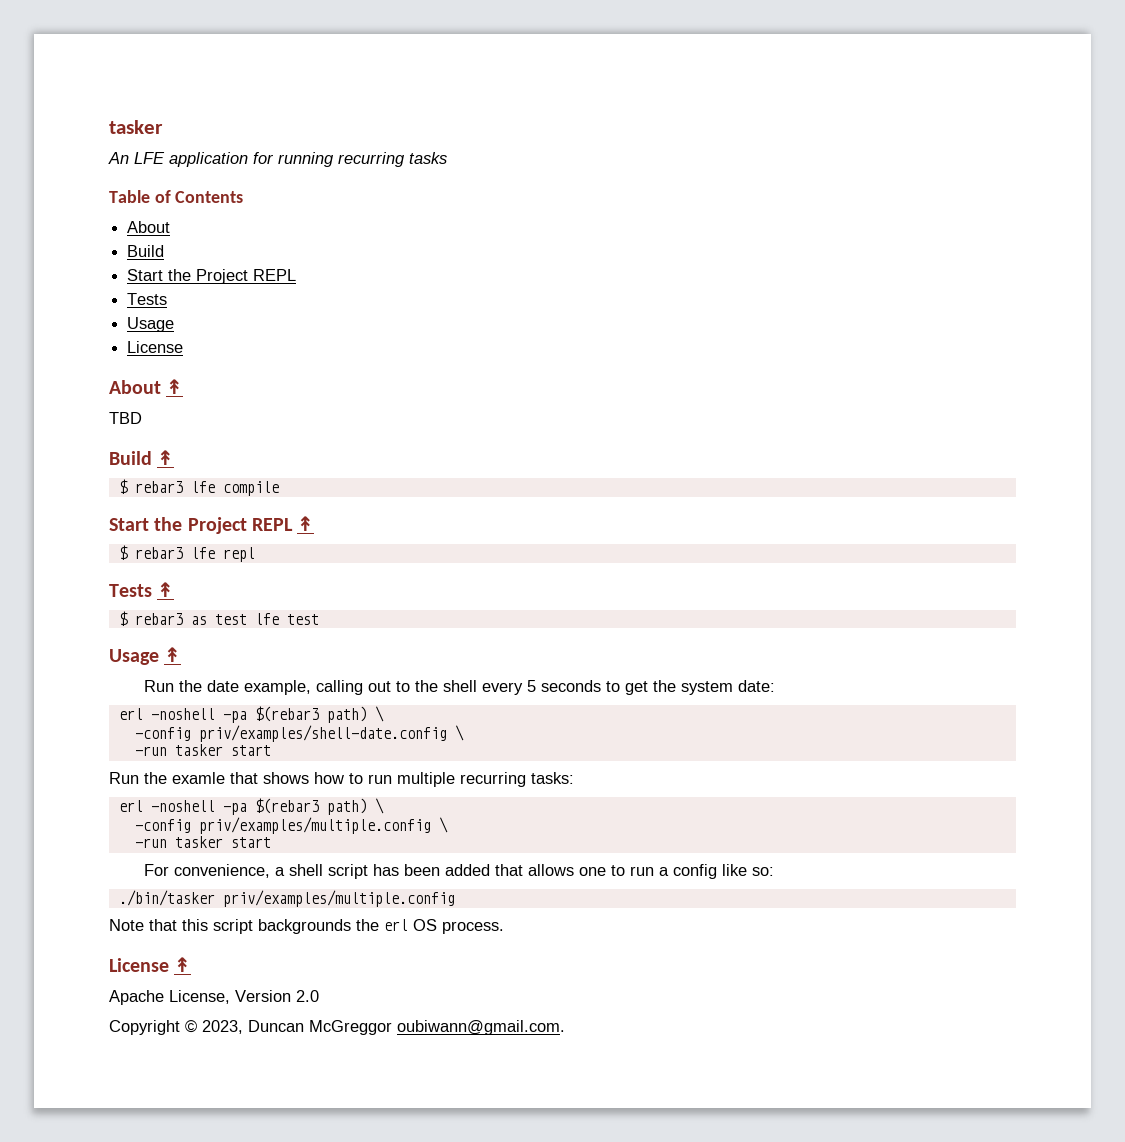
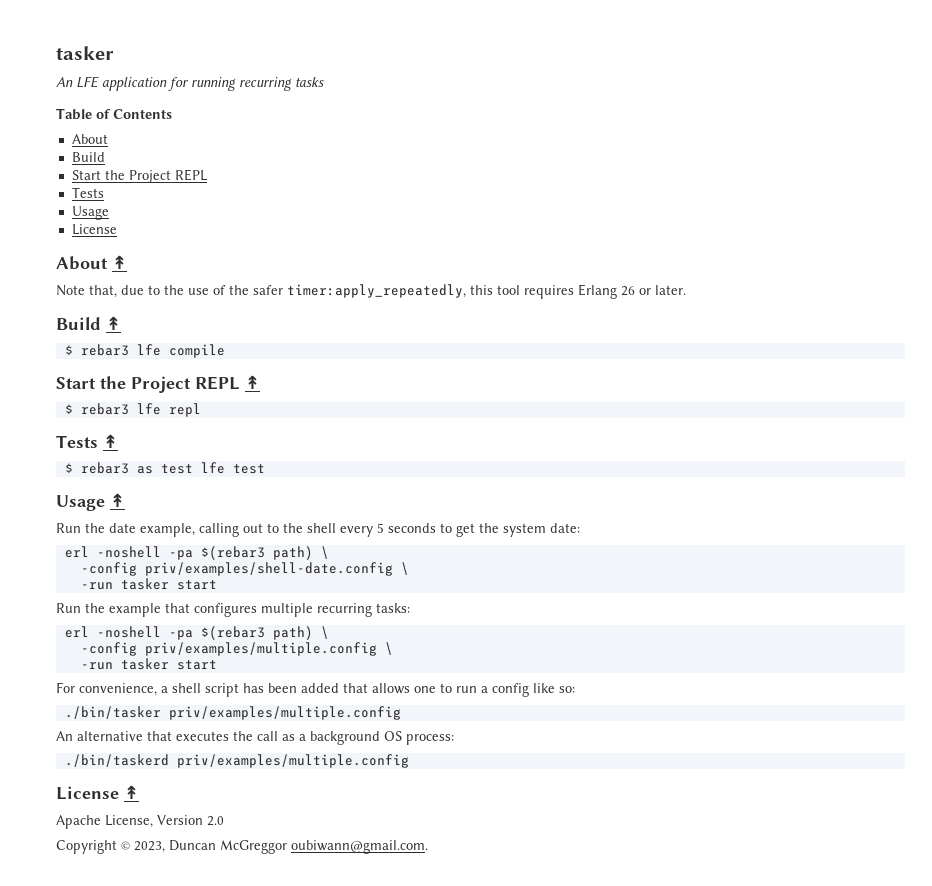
[109,412,142,424] TBD -> [56,284,686,299] Note that, due to the use of the safer timer:apply_repeatedly, this tool requires Erlang 26 or later.
[172,772,392,784] examle that shows how to run -> [109,603,257,617] example that configures
[109,919,504,934] Note that this script backgrounds the erl OS process. -> [56,731,454,745] [64,754,409,768] An alternative that executes the call as a background OS process: // ./bin/taskerd priv/examples/multiple.config

